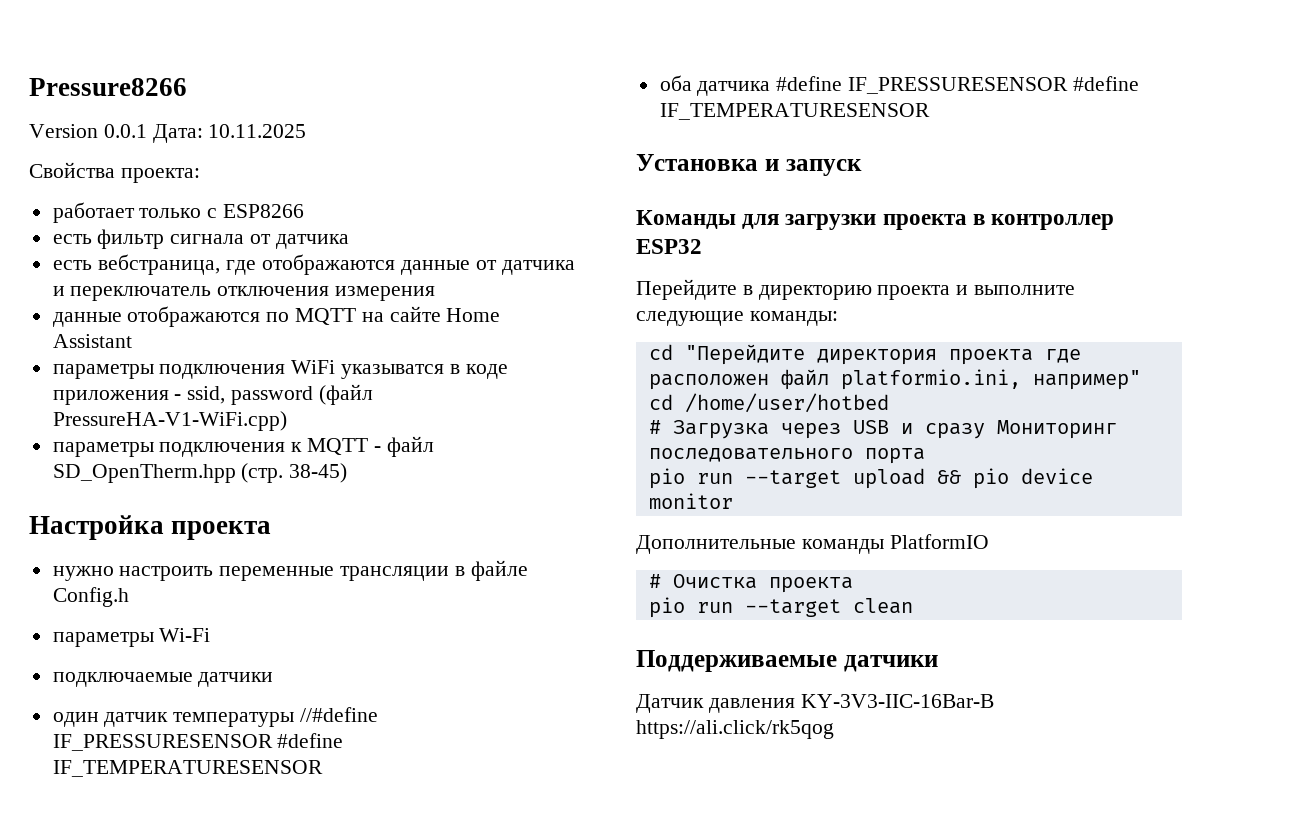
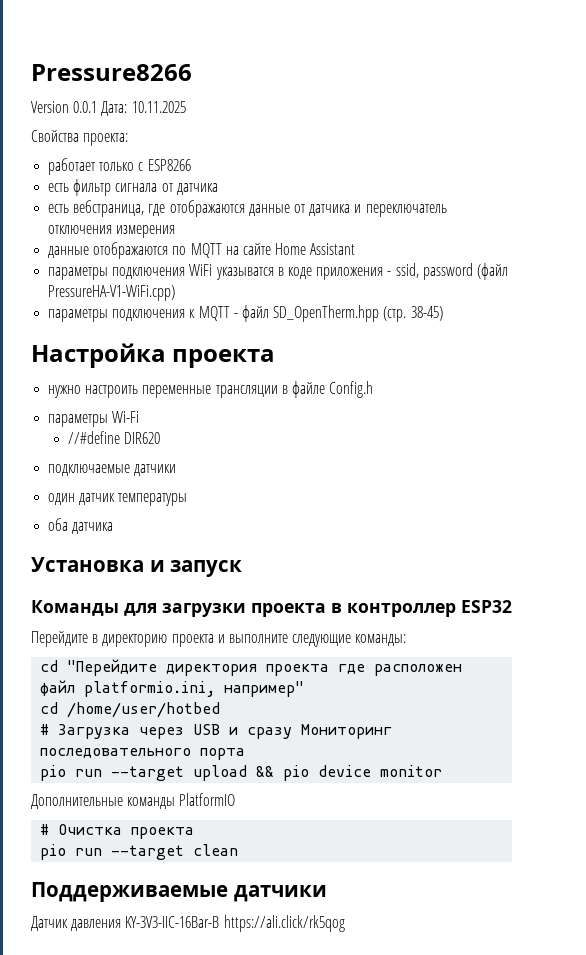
(211, 635) none -> [67,431,160,444] // //#define DIR620
[300,707,379,722] [52,733,344,751] [52,760,323,777] [659,75,1139,96] [659,103,930,120] //#define IF_PRESSURESENSOR #define IF_TEMPERATURESENSOR // оба датчика #define IF_PRESSURESENSOR #define IF_TEMPERATURESENSOR -> [48,518,114,534] // оба датчика

